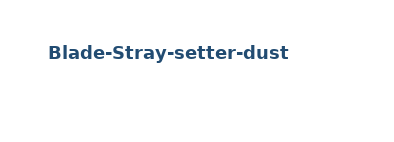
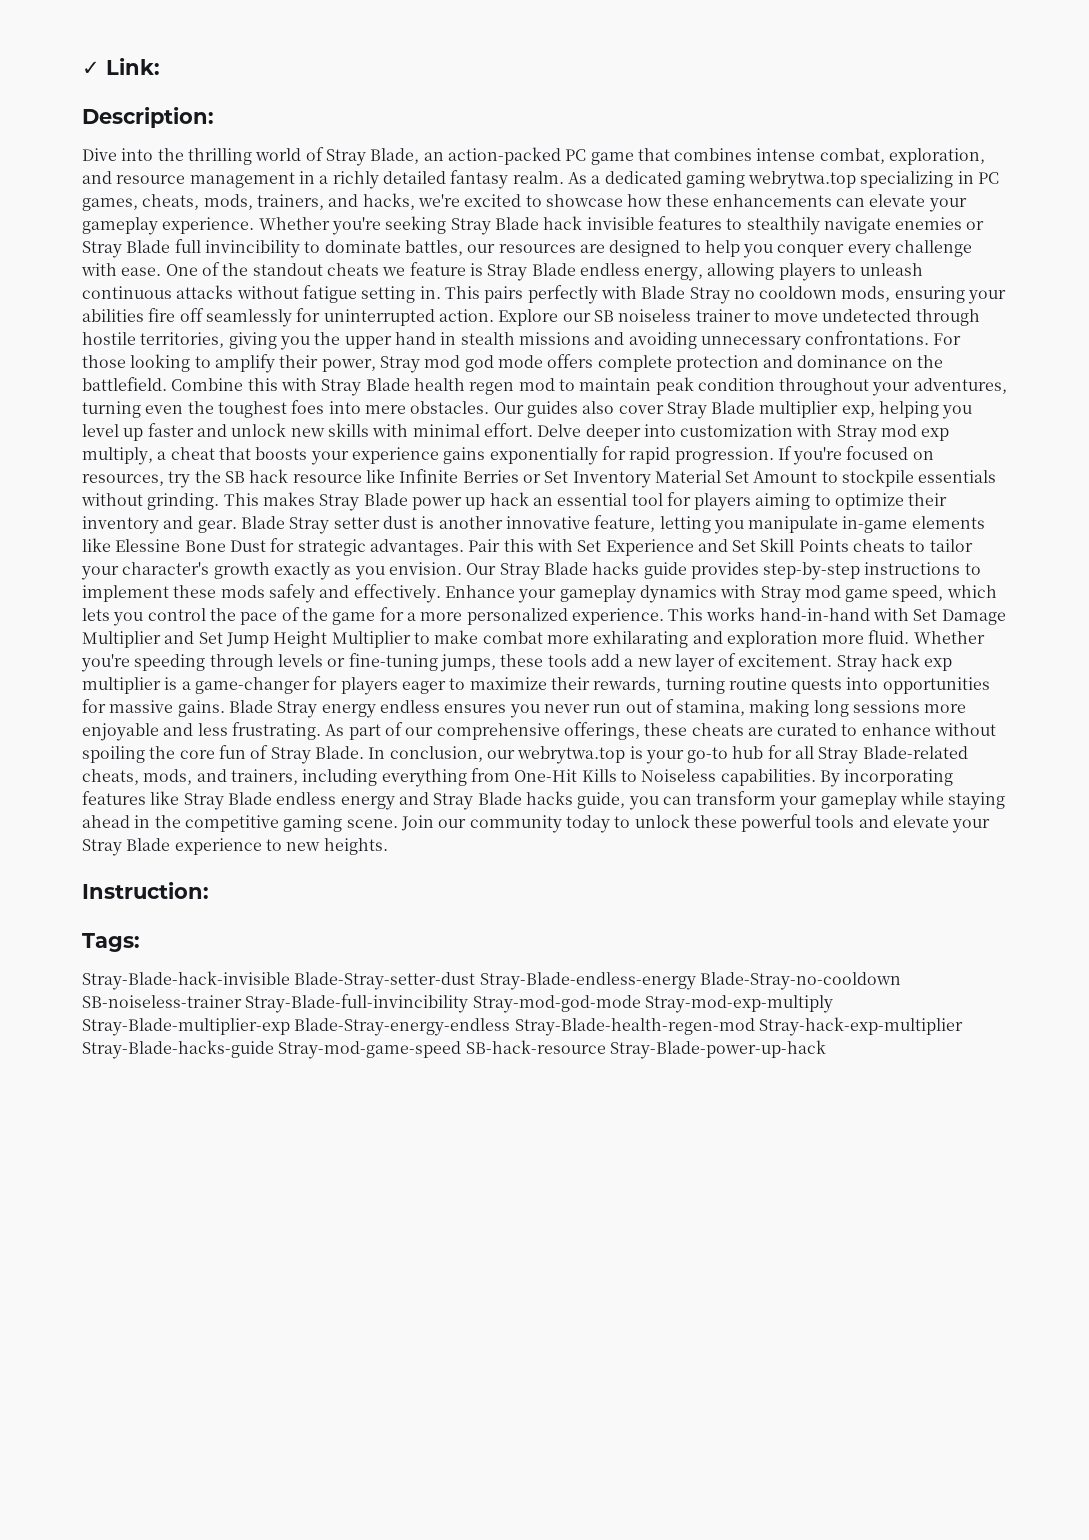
[48,45,289,63] Blade-Stray-setter-dust -> [82,58,160,75] [82,107,214,128] [82,147,986,166] [82,170,1000,189] [82,193,967,212] [82,216,985,235] [82,239,973,258] [81,262,924,281] [82,285,1007,304] [82,308,980,327] [82,331,962,350] [82,354,944,373] [82,377,1007,396] [82,400,973,419] [82,423,950,442] [82,446,934,465] [82,469,997,488] [81,492,948,511] [82,515,985,534] [82,538,973,556] [81,561,981,580] [82,584,997,603] [82,607,1006,626] [82,630,985,648] [81,653,953,672] [82,676,990,695] [82,699,967,718] [82,722,997,741] [82,745,968,764] [82,768,954,787] [82,791,1006,810] [82,814,991,833] [82,838,388,856] [82,882,209,899] [82,933,140,952] [82,971,901,990] [82,994,833,1013] [82,1017,963,1036] [82,1040,826,1059] ✓ Link: // Description: // Dive into the thrilling world of Stray Blade, an action-packed PC game that combines intense combat, exploration, and resource management in a richly detailed fantasy realm. As a dedicated gaming webrytwa.top specializing in PC games, cheats, mods, trainers, and hacks, we're excited to showcase how these enhancements can elevate your gameplay experience. Whether you're seeking Stray Blade hack invisible features to stealthily navigate enemies or Stray Blade full invincibility to dominate battles, our resources are designed to help you conquer every challenge with ease. One of the standout cheats we feature is Stray Blade endless energy, allowing players to unleash continuous attacks without fatigue setting in. This pairs perfectly with Blade Stray no cooldown mods, ensuring your abilities fire off seamlessly for uninterrupted action. Explore our SB noiseless trainer to move undetected through hostile territories, giving you the upper hand in stealth missions and avoiding unnecessary confrontations. For those looking to amplify their power, Stray mod god mode offers complete protection and dominance on the battlefield. Combine this with Stray Blade health regen mod to maintain peak condition throughout your adventures, turning even the toughest foes into mere obstacles. Our guides also cover Stray Blade multiplier exp, helping you level up faster and unlock new skills with minimal effort. Delve deeper into customization with Stray mod exp multiply, a cheat that boosts your experience gains exponentially for rapid progression. If you're focused on resources, try the SB hack resource like Infinite Berries or Set Inventory Material Set Amount to stockpile essentials without grinding. This makes Stray Blade power up hack an essential tool for players aiming to optimize their inventory and gear. Blade Stray setter dust is another innovative feature, letting you manipulate in-game elements like Elessine Bone Dust for strategic advantages. Pair this with Set Experience and Set Skill Points cheats to tailor your character's growth exactly as you envision. Our Stray Blade hacks guide provides step-by-step instructions to implement these mods safely and effectively. Enhance your gameplay dynamics with Stray mod game speed, which lets you control the pace of the game for a more personalized experience. This works hand-in-hand with Set Damage Multiplier and Set Jump Height Multiplier to make combat more exhilarating and exploration more fluid. Whether you're speeding through levels or fine-tuning jumps, these tools add a new layer of excitement. Stray hack exp multiplier is a game-changer for players eager to maximize their rewards, turning routine quests into opportunities for massive gains. Blade Stray energy endless ensures you never run out of stamina, making long sessions more enjoyable and less frustrating. As part of our comprehensive offerings, these cheats are curated to enhance without spoiling the core fun of Stray Blade. In conclusion, our webrytwa.top is your go-to hub for all Stray Blade-related cheats, mods, and trainers, including everything from One-Hit Kills to Noiseless capabilities. By incorporating features like Stray Blade endless energy and Stray Blade hacks guide, you can transform your gameplay while staying ahead in the competitive gaming scene. Join our community today to unlock these powerful tools and elevate your Stray Blade experience to new heights. // Instruction: // Tags: // Stray-Blade-hack-invisible Blade-Stray-setter-dust Stray-Blade-endless-energy Blade-Stray-no-cooldown SB-noiseless-trainer Stray-Blade-full-invincibility Stray-mod-god-mode Stray-mod-exp-multiply Stray-Blade-multiplier-exp Blade-Stray-energy-endless Stray-Blade-health-regen-mod Stray-hack-exp-multiplier Stray-Blade-hacks-guide Stray-mod-game-speed SB-hack-resource Stray-Blade-power-up-hack

